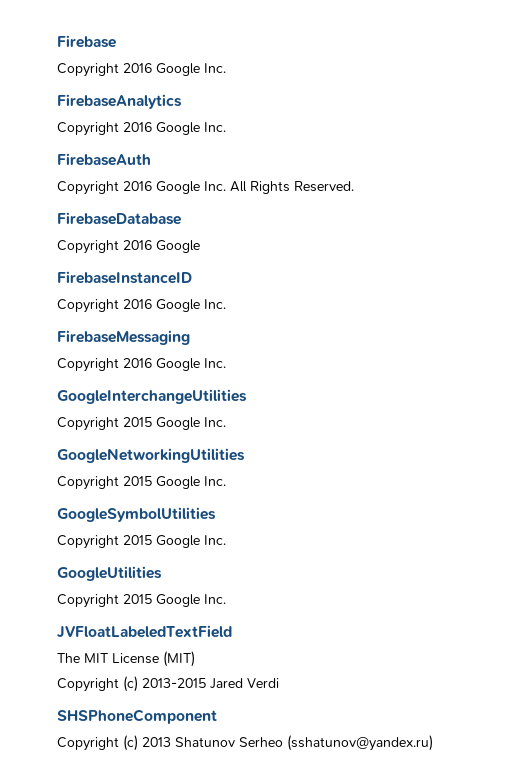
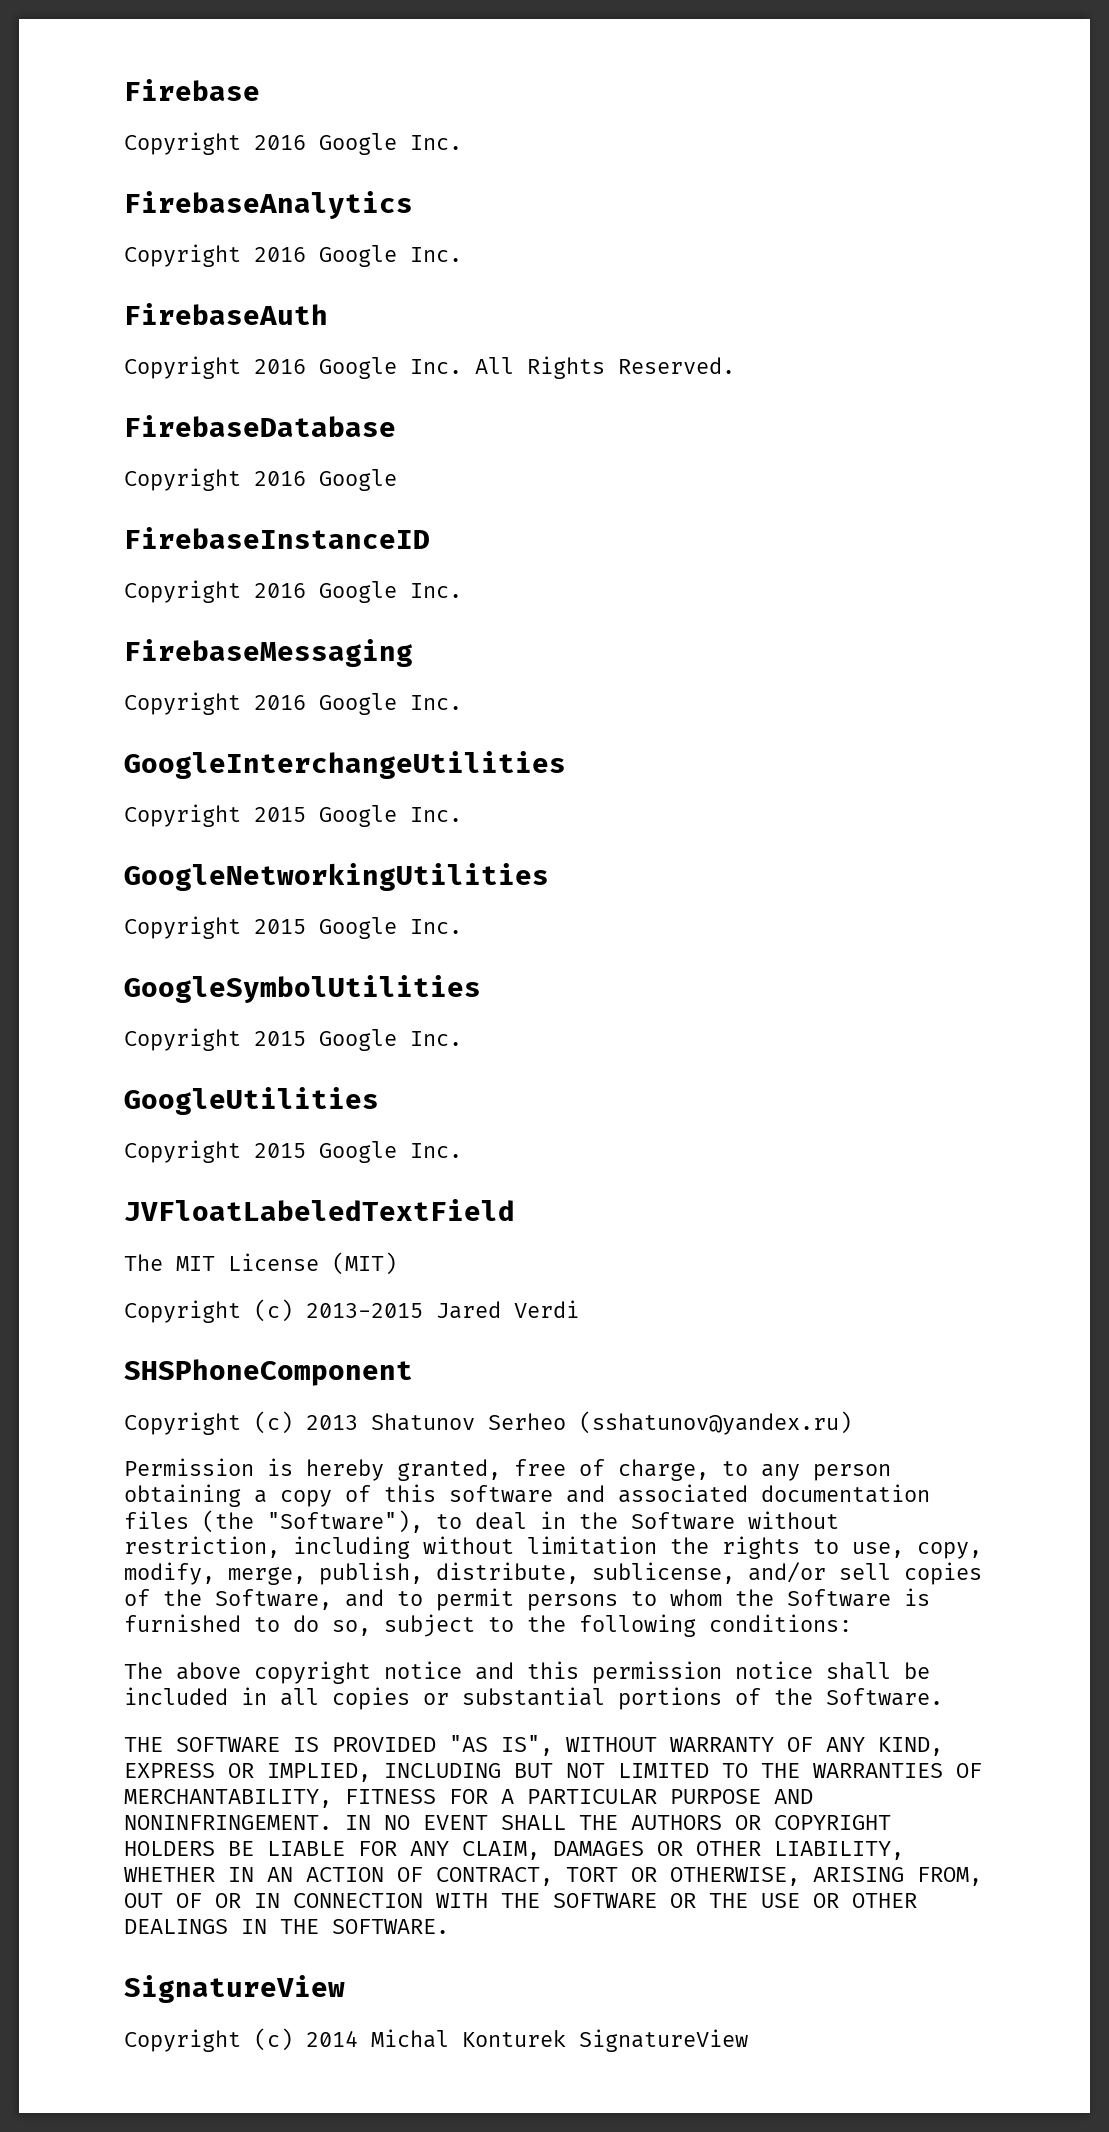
(433, 743) none -> [124,1458,891,1481] [124,1484,930,1507] [124,1510,839,1533] [124,1536,982,1559] [124,1562,982,1585] [124,1588,930,1611] [124,1614,852,1637] [124,1661,930,1684] [124,1687,943,1710] [124,1735,943,1756] [124,1763,982,1782] [124,1789,813,1808] [124,1815,891,1830] [124,1841,904,1860] [124,1867,982,1886] [124,1893,917,1908] [124,1919,449,1934] [124,1975,345,2003] [124,2028,748,2052] // Permission is hereby granted, free of charge, to any person obtaining a copy of this software and associated documentation files (the "Software"), to deal in the Software without restriction, including without limitation the rights to use, copy, modify, merge, publish, distribute, sublicense, and/or sell copies of the Software, and to permit persons to whom the Software is furnished to do so, subject to the following conditions: // The above copyright notice and this permission notice shall be included in all copies or substantial portions of the Software. // THE SOFTWARE IS PROVIDED "AS IS", WITHOUT WARRANTY OF ANY KIND, EXPRESS OR IMPLIED, INCLUDING BUT NOT LIMITED TO THE WARRANTIES OF MERCHANTABILITY, FITNESS FOR A PARTICULAR PURPOSE AND NONINFRINGEMENT. IN NO EVENT SHALL THE AUTHORS OR COPYRIGHT HOLDERS BE LIABLE FOR ANY CLAIM, DAMAGES OR OTHER LIABILITY, WHETHER IN AN ACTION OF CONTRACT, TORT OR OTHERWISE, ARISING FROM, OUT OF OR IN CONNECTION WITH THE SOFTWARE OR THE USE OR OTHER DEALINGS IN THE SOFTWARE. // SignatureView // Copyright (c) 2014 Michal Konturek SignatureView

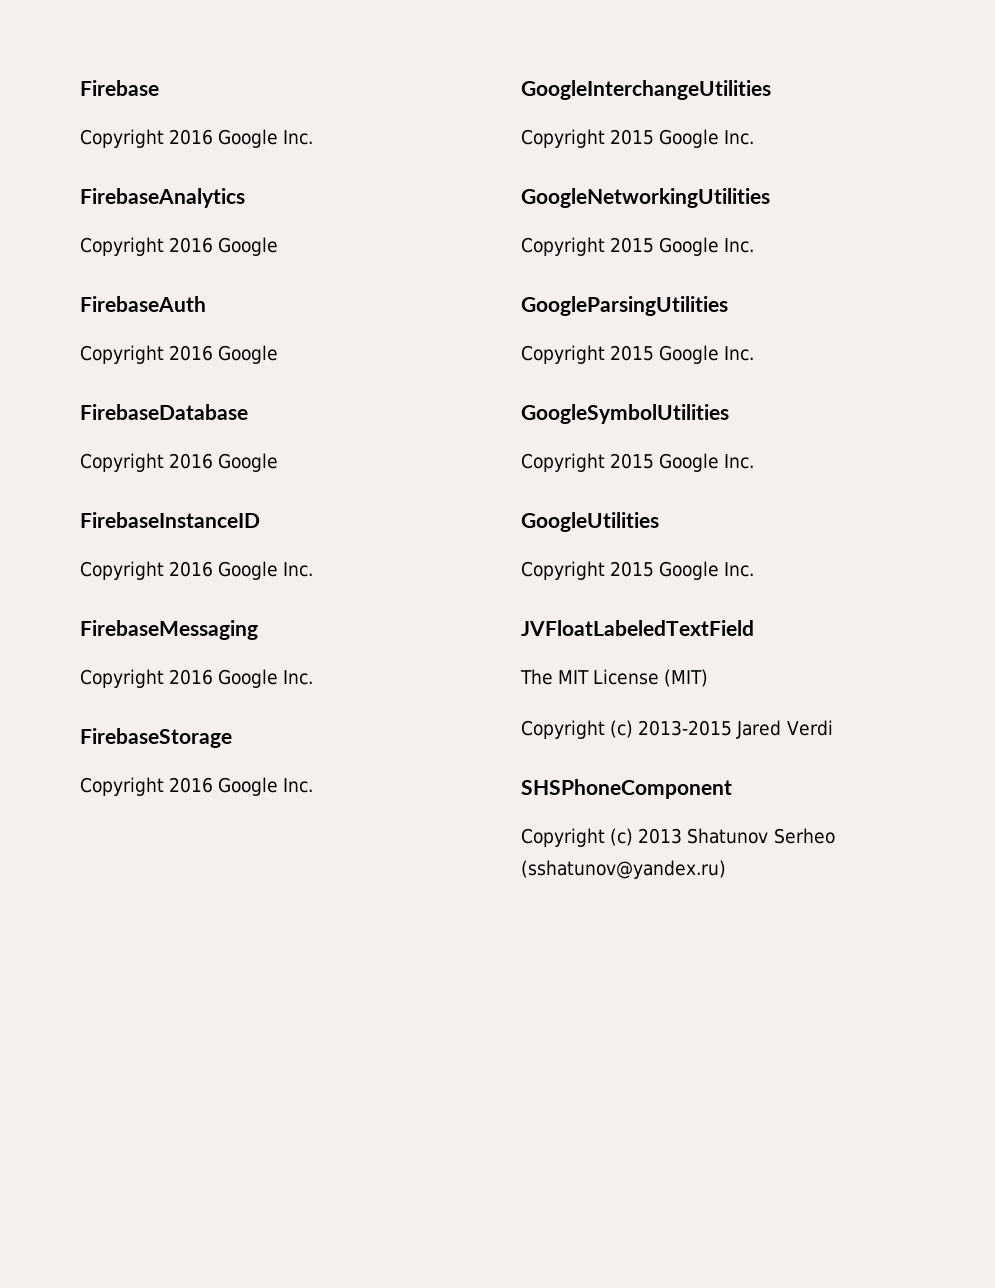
[410,247,462,262] Inc. -> (279, 246) none
[410,356,735,379] Inc. All Rights Reserved. -> (279, 354) none
(462, 702) none -> [80,728,232,748] [80,777,314,796] // FirebaseStorage // Copyright 2016 Google Inc.
(462, 926) none -> [521,296,728,316] [521,345,755,364] // GoogleParsingUtilities // Copyright 2015 Google Inc.
[124,1458,891,1481] [124,1484,930,1507] [124,1510,839,1533] [124,1536,982,1559] [124,1562,982,1585] [124,1588,930,1611] [124,1614,852,1637] [124,1661,930,1684] [124,1687,943,1710] [124,1735,943,1756] [124,1763,982,1782] [124,1789,813,1808] [124,1815,891,1830] [124,1841,904,1860] [124,1867,982,1886] [124,1893,917,1908] [124,1919,449,1934] [124,1975,345,2003] [124,2028,748,2052] // Permission is hereby granted, free of charge, to any person obtaining a copy of this software and associated documentation files (the "Software"), to deal in the Software without restriction, including without limitation the rights to use, copy, modify, merge, publish, distribute, sublicense, and/or sell copies of the Software, and to permit persons to whom the Software is furnished to do so, subject to the following conditions: // The above copyright notice and this permission notice shall be included in all copies or substantial portions of the Software. // THE SOFTWARE IS PROVIDED "AS IS", WITHOUT WARRANTY OF ANY KIND, EXPRESS OR IMPLIED, INCLUDING BUT NOT LIMITED TO THE WARRANTIES OF MERCHANTABILITY, FITNESS FOR A PARTICULAR PURPOSE AND NONINFRINGEMENT. IN NO EVENT SHALL THE AUTHORS OR COPYRIGHT HOLDERS BE LIABLE FOR ANY CLAIM, DAMAGES OR OTHER LIABILITY, WHETHER IN AN ACTION OF CONTRACT, TORT OR OTHERWISE, ARISING FROM, OUT OF OR IN CONNECTION WITH THE SOFTWARE OR THE USE OR OTHER DEALINGS IN THE SOFTWARE. // SignatureView // Copyright (c) 2014 Michal Konturek SignatureView -> (726, 869) none

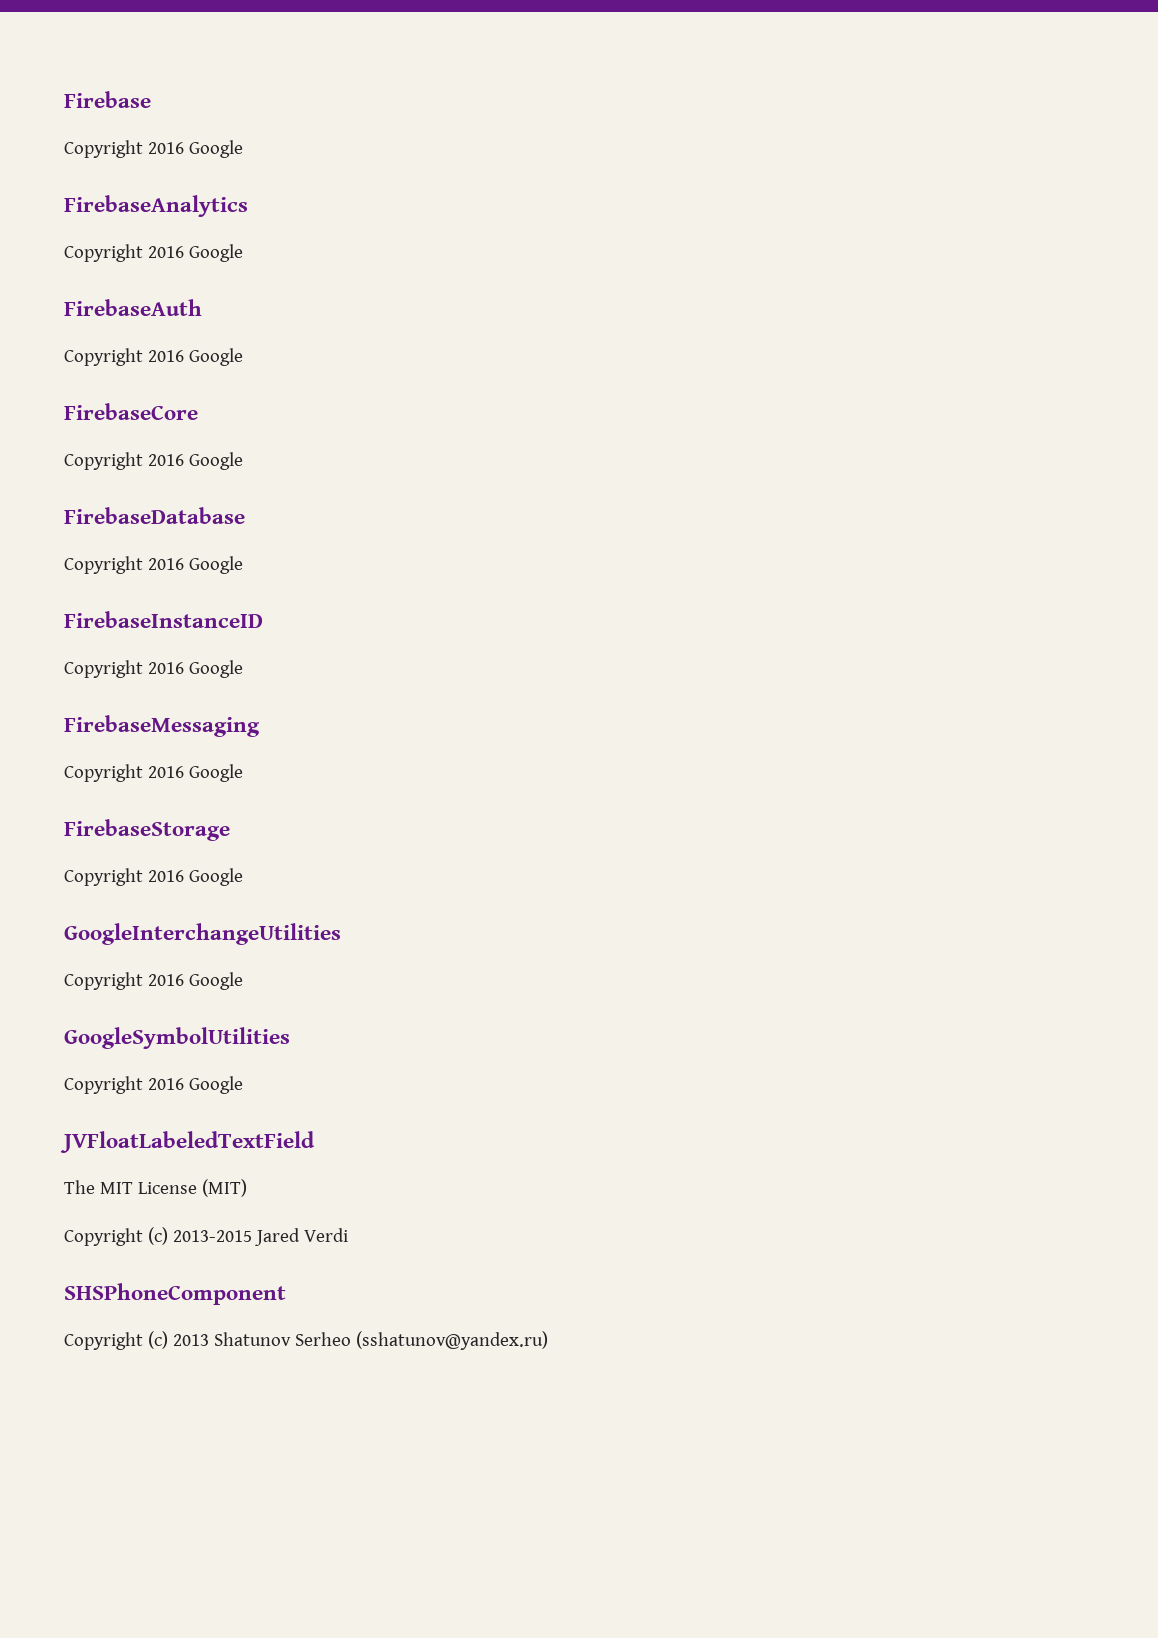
[283,130,314,145] Inc. -> (243, 149) none
(279, 354) none -> [64,403,198,420] [64,452,243,470] // FirebaseCore // Copyright 2016 Google
[283,562,314,577] Inc. -> (243, 669) none
[283,670,314,685] Inc. -> (243, 773) none
[283,778,314,793] Inc. -> (243, 877) none
[610,129,755,148] [521,188,770,208] [521,237,755,256] [521,296,728,316] [521,345,755,364] 2015 Google Inc. // GoogleNetworkingUtilities // Copyright 2015 Google Inc. // GoogleParsingUtilities // Copyright 2015 Google Inc. -> [147,972,243,990] 2016 Google
[610,453,755,472] [521,512,659,532] [521,561,755,580] 2015 Google Inc. // GoogleUtilities // Copyright 2015 Google Inc. -> [147,1076,243,1094] 2016 Google

